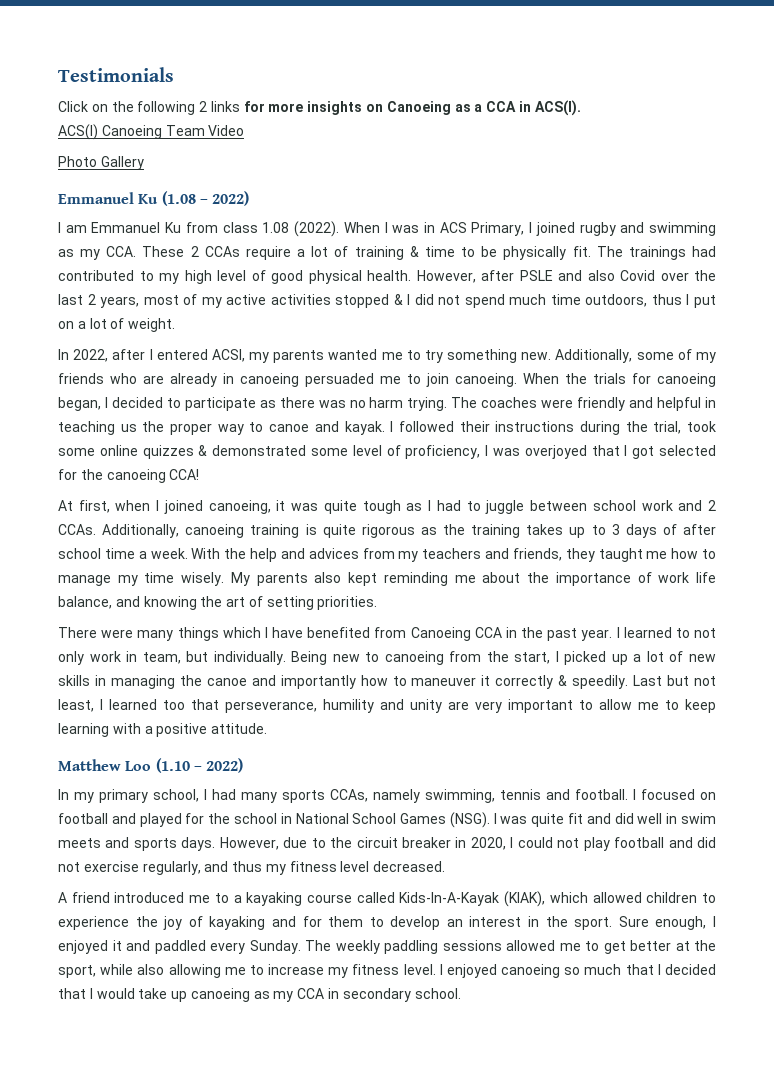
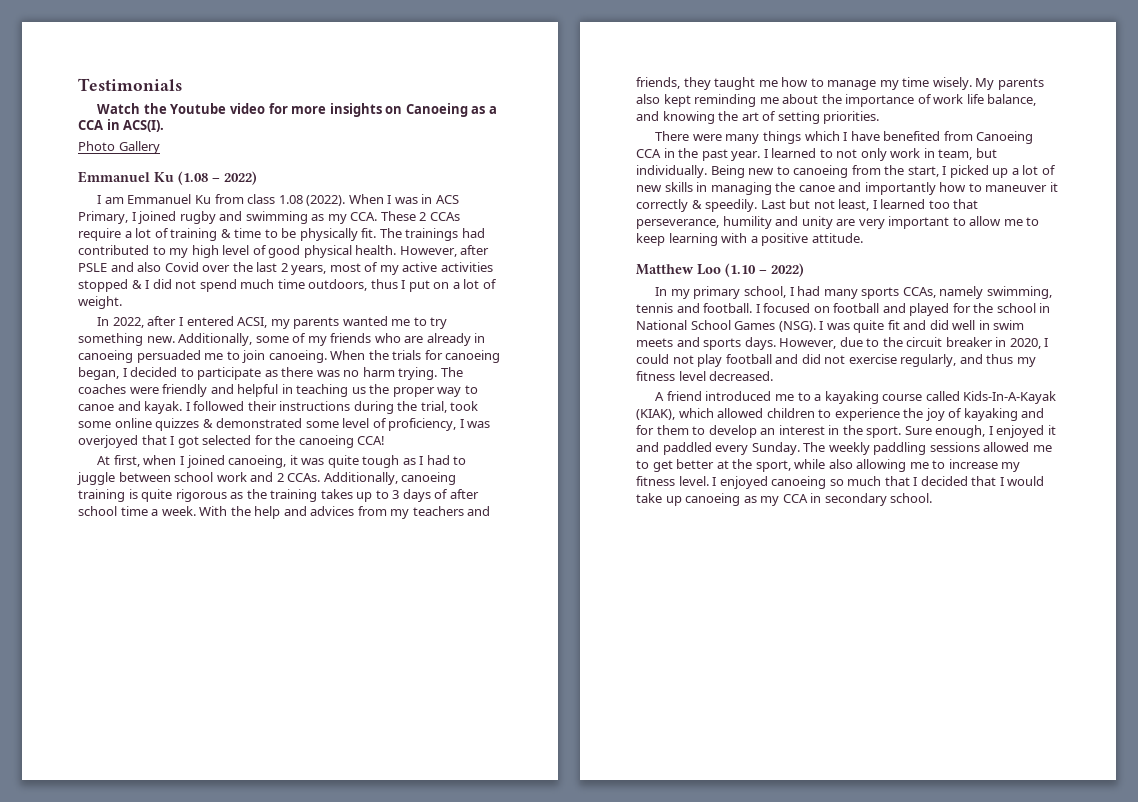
[58,101,240,115] Click on the following 2 links -> [97,103,266,114] Watch the Youtube video
[58,124,245,140] // ACS(I) Canoeing Team Video -> (165, 126) none

